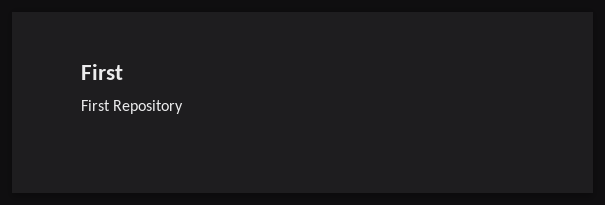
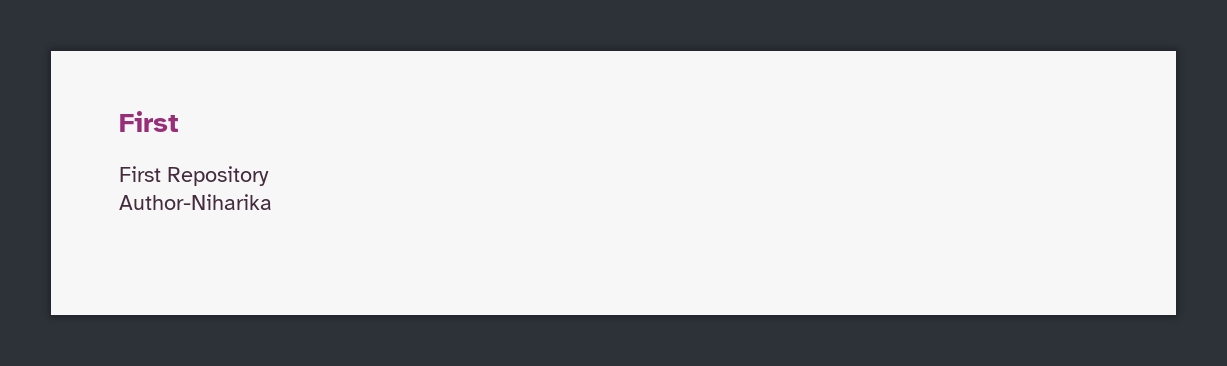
(184, 107) none -> [119,194,272,210] // Author-Niharika

